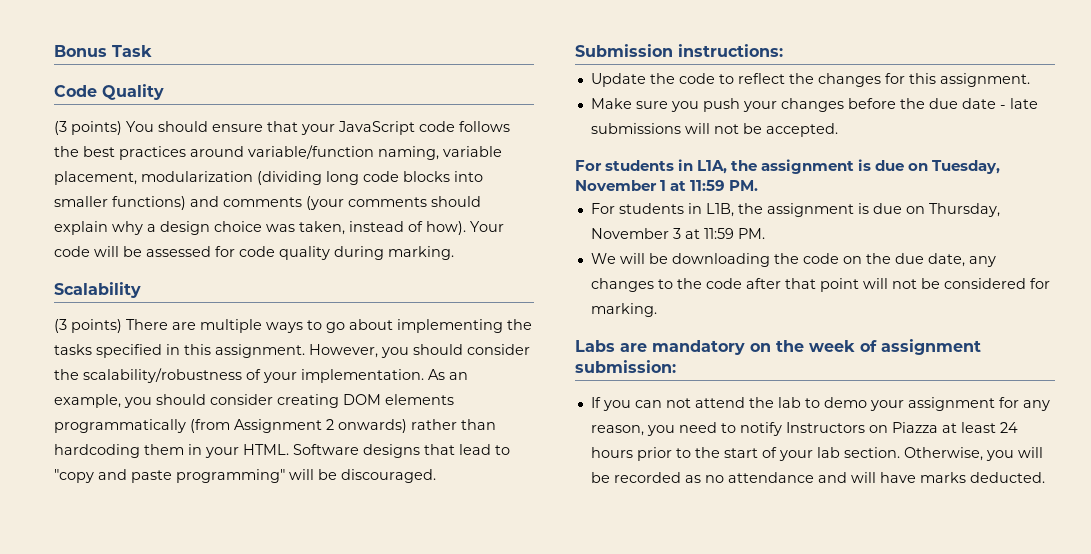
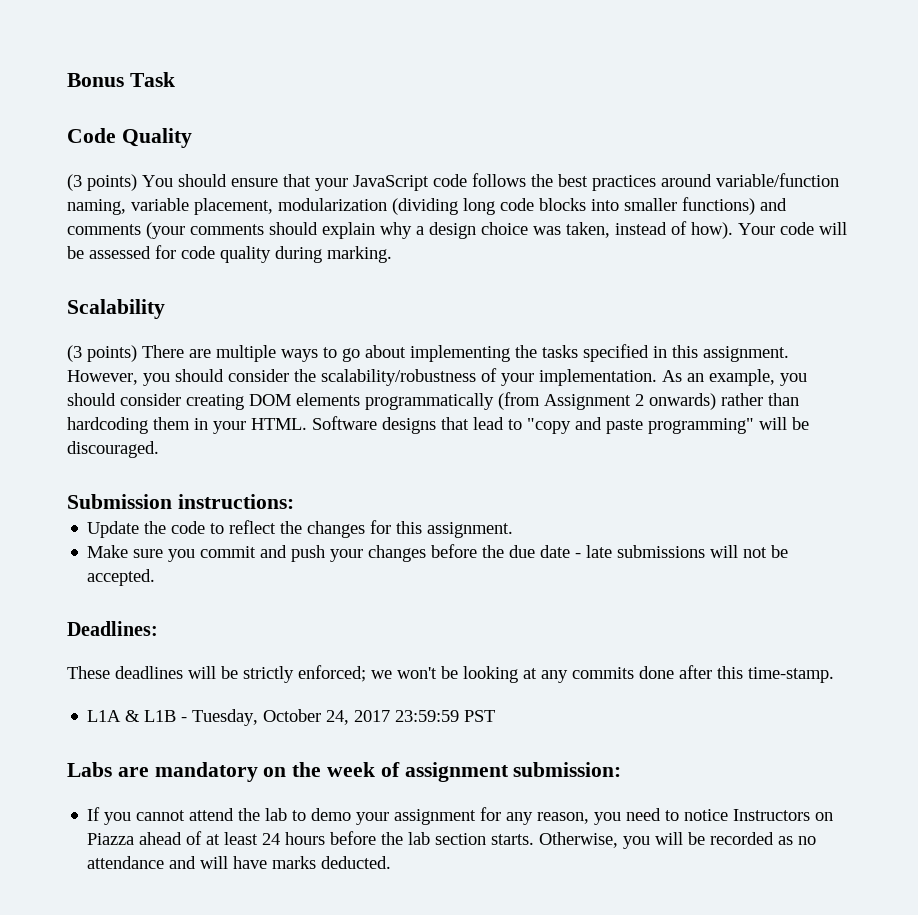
(699, 106) none -> [200,545,288,558] commit and
[575,159,1001,174] [575,180,759,191] [590,203,1000,217] [590,228,765,239] [590,253,996,267] [590,278,1050,292] [590,303,657,317] For students in L1A, the assignment is due on Tuesday, November 1 at 11:59 PM. // For students in L1B, the assignment is due on Thursday, November 3 at 11:59 PM. // We will be downloading the code on the due date, any changes to the code after that point will not be considered for marking. -> [67,621,158,636] [67,665,834,683] [87,709,496,726] Deadlines: // These deadlines will be strictly enforced; we won't be looking at any commits done after this time-stamp. // L1A & L1B - Tuesday, October 24, 2017 23:59:59 PST
[634,398,691,408] can not -> [136,810,186,821] cannot
[739,422,782,436] notify -> [684,809,729,821] notice
(938, 427) none -> [139,831,203,845] ahead of
[636,447,900,461] prior to the start of your lab section. -> [330,831,535,845] before the lab section starts.

